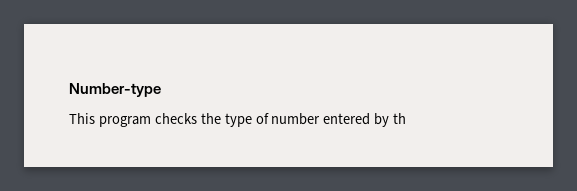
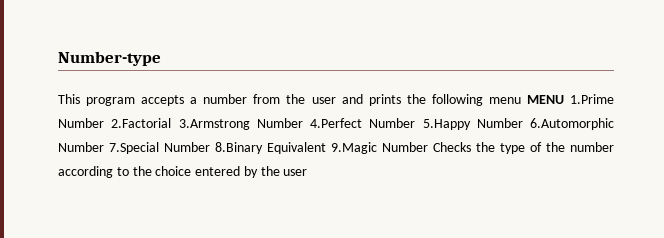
[154,113,407,127] checks the type of number entered by th -> [141,94,614,106] [58,118,614,130] [58,142,614,154] [58,166,308,178] accepts a number from the user and prints the following menu MENU 1.Prime Number 2.Factorial 3.Armstrong Number 4.Perfect Number 5.Happy Number 6.Automorphic Number 7.Special Number 8.Binary Equivalent 9.Magic Number Checks the type of the number according to the choice entered by the user

